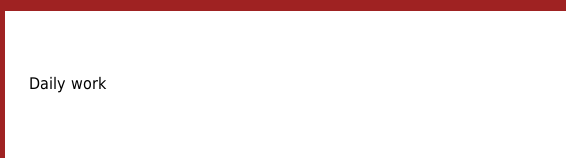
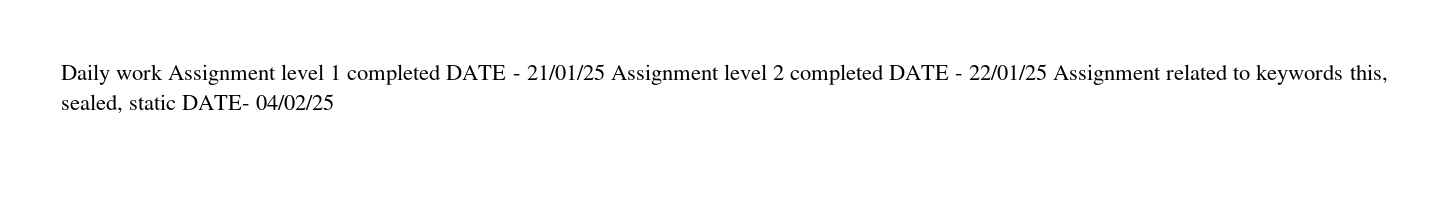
(107, 83) none -> [168,64,1388,85] [61,94,335,114] Assignment level 1 completed DATE - 21/01/25 Assignment level 2 completed DATE - 22/01/25 Assignment related to keywords this, sealed, static DATE- 04/02/25

